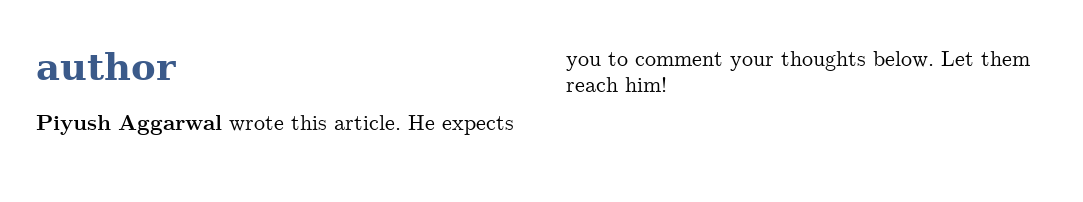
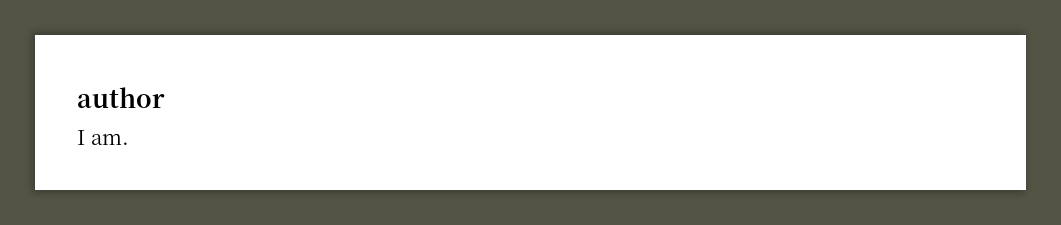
[36,115,514,135] [566,51,1030,71] [566,77,667,92] Piyush Aggarwal wrote this article. He expects you to comment your thoughts below. Let them reach him! -> [77,130,129,145] I am.

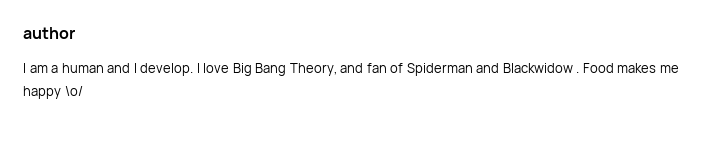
[90,133,129,145] am. -> [29,63,679,76] [23,86,83,99] am a human and I develop. I love Big Bang Theory, and fan of Spiderman and Blackwidow . Food makes me happy \o/

